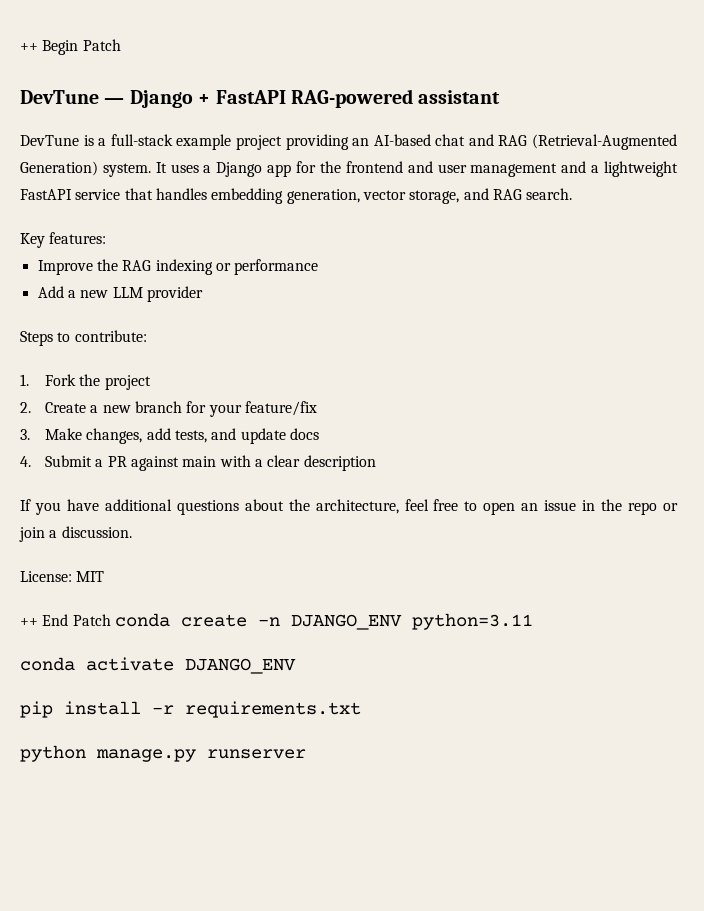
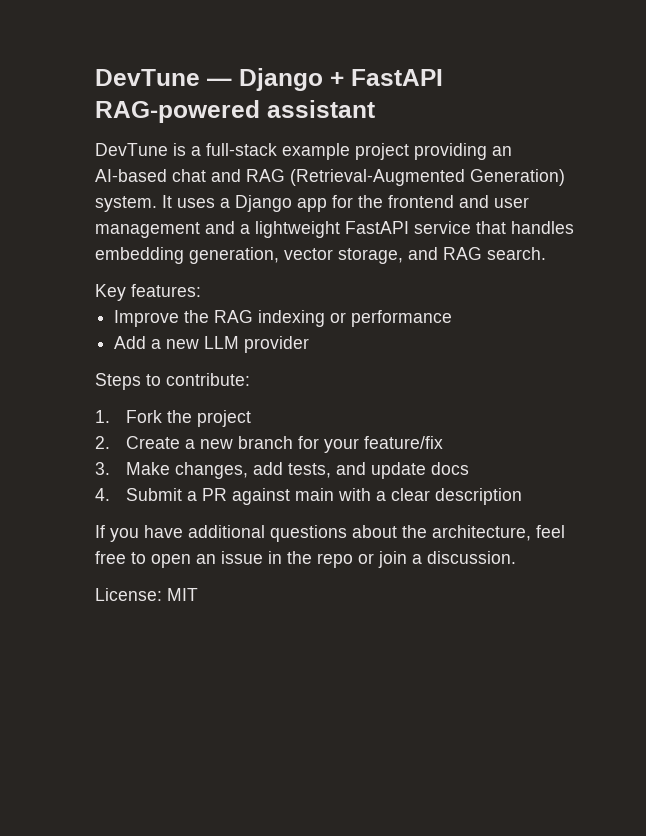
[20,39,121,55] ++ Begin Patch // -> (95, 77) none
[20,613,533,630] [20,657,296,674] [20,701,361,718] [20,745,306,762] // ++ End Patch conda create -n DJANGO_ENV python=3.11 // conda activate DJANGO_ENV // pip install -r requirements.txt // python manage.py runserver -> (198, 594) none

